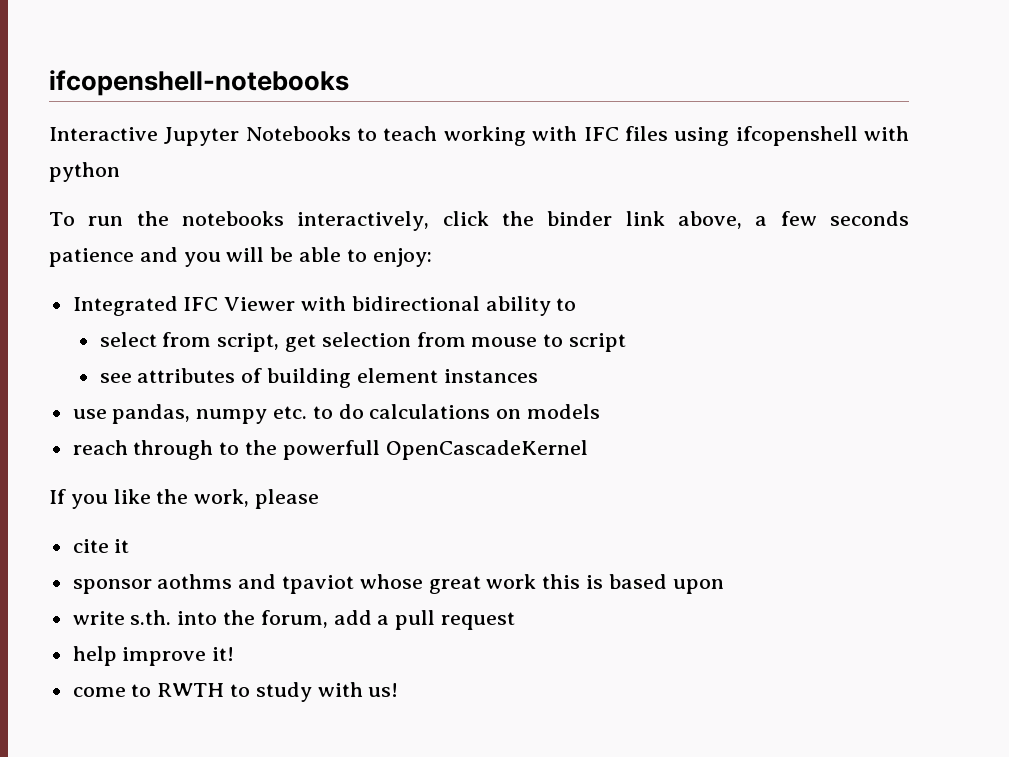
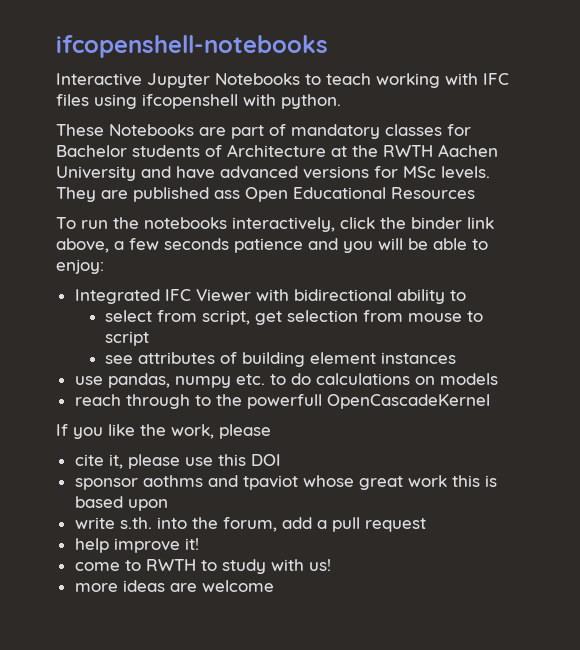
[49,162,120,182] python -> [281,94,341,109] [56,124,471,139] [56,144,498,157] [56,166,490,181] [56,187,475,202] python. // These Notebooks are part of mandatory classes for Bachelor students of Architecture at the RWTH Aachen University and have advanced versions for MSc levels. They are published ass Open Educational Resources
[114,539,130,553] it -> [108,454,281,469] it, please use this DOI
(399, 690) none -> [74,580,274,592] // more ideas are welcome

